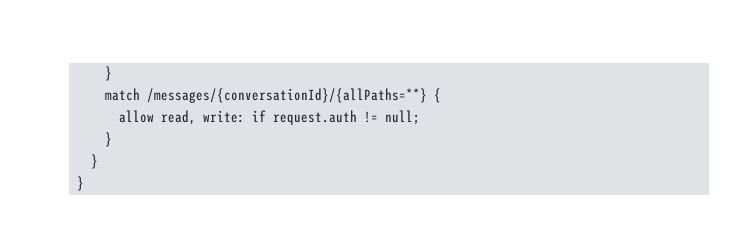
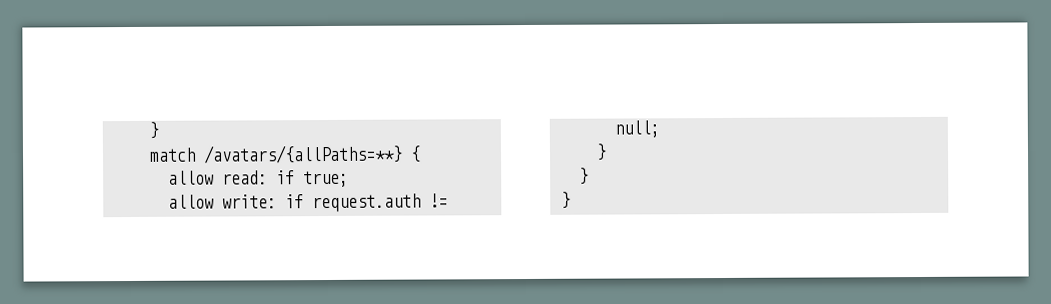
[147,88,428,103] /messages/{conversationId}/{allPaths=**} -> [203,144,404,164] /avatars/{allPaths=**}
[161,110,197,125] read, -> [222,170,350,188] [168,194,215,209] read: if true; // allow

